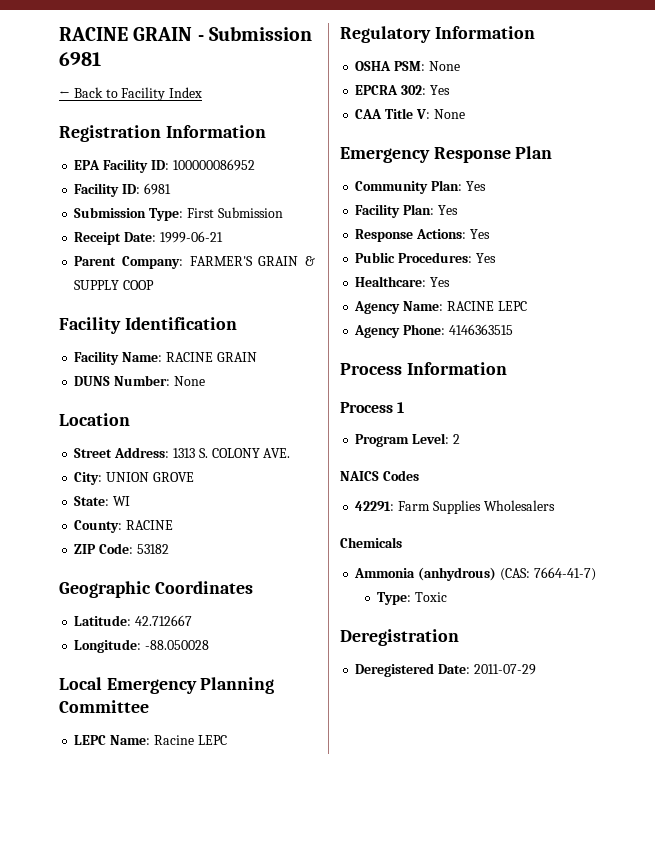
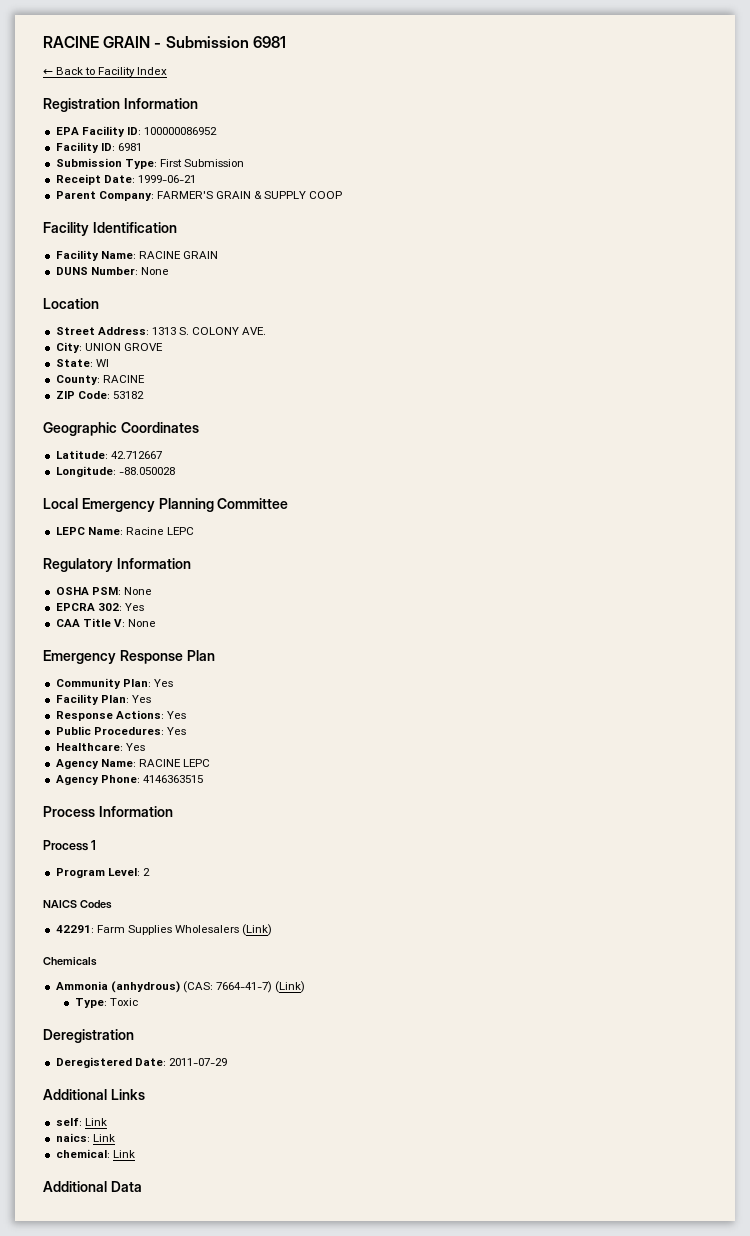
(555, 505) none -> [242,924,273,936] (Link)
(596, 574) none -> [275,981,306,993] (Link)
(536, 669) none -> [43,1089,145,1100] [55,1118,107,1126] [55,1133,115,1142] [55,1149,135,1158] [43,1181,142,1192] // Additional Links // self: Link // naics: Link // chemical: Link // Additional Data

